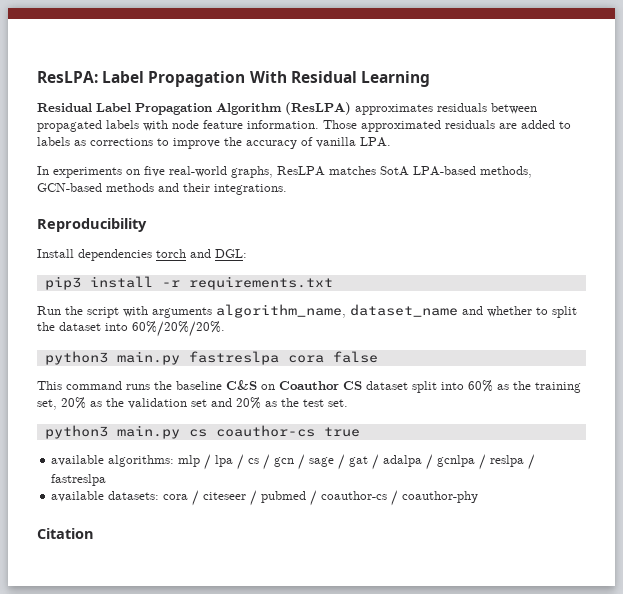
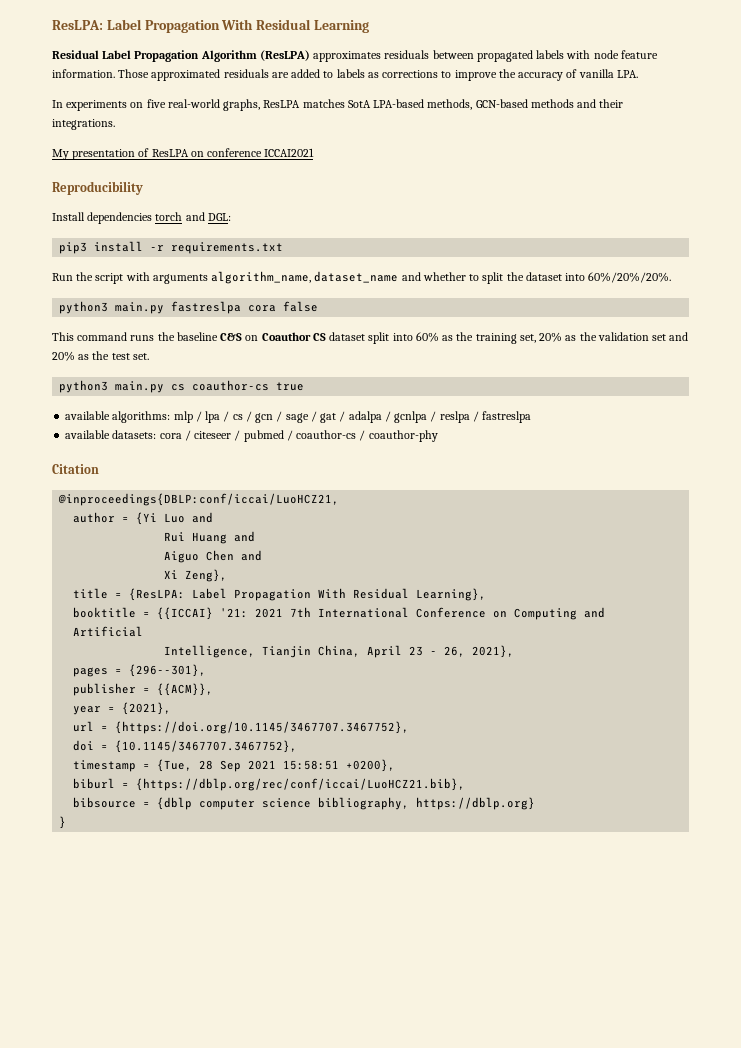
(287, 189) none -> [52,148,315,160] // My presentation of ResLPA on conference ICCAI2021
(94, 533) none -> [58,493,340,506] [73,512,214,525] [164,531,256,544] [164,550,263,563] [164,569,228,582] [73,588,487,601] [73,607,606,620] [73,626,144,637] [164,645,515,658] [73,664,207,677] [73,683,214,696] [73,702,172,715] [73,721,410,734] [73,740,298,753] [73,759,396,772] [73,778,466,791] [73,797,536,810] [59,816,67,829] // @inproceedings{DBLP:conf/iccai/LuoHCZ21, // author = {Yi Luo and // Rui Huang and // Aiguo Chen and // Xi Zeng}, // title = {ResLPA: Label Propagation With Residual Learning}, // booktitle = {{ICCAI} '21: 2021 7th International Conference on Computing and Artificial // Intelligence, Tianjin China, April 23 - 26, 2021}, // pages = {296--301}, // publisher = {{ACM}}, // year = {2021}, // url = {https://doi.org/10.1145/3467707.3467752}, // doi = {10.1145/3467707.3467752}, // timestamp = {Tue, 28 Sep 2021 15:58:51 +0200}, // biburl = {https://dblp.org/rec/conf/iccai/LuoHCZ21.bib}, // bibsource = {dblp computer science bibliography, https://dblp.org} // }

